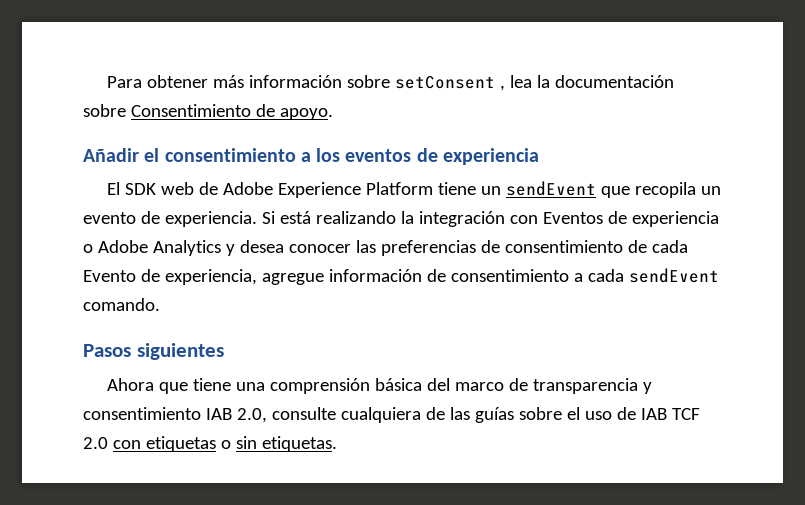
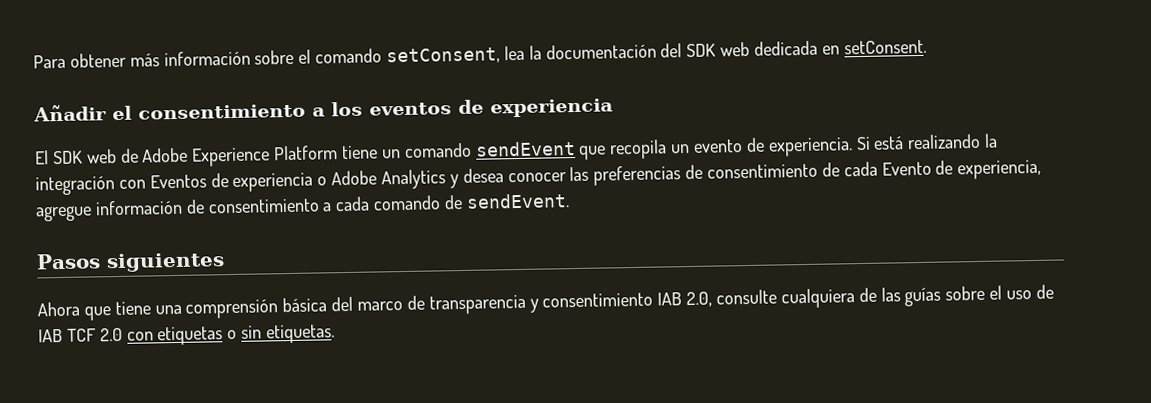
[395,75,675,91] [83,104,333,120] setConsent , lea la documentación sobre Consentimiento de apoyo. -> [298,39,927,65] el comando setConsent, lea la documentación del SDK web dedicada en setConsent.
(502, 190) none -> [403,142,472,158] comando
[628,268,719,283] [83,298,160,311] sendEvent comando. -> [373,193,570,211] comando de sendEvent.

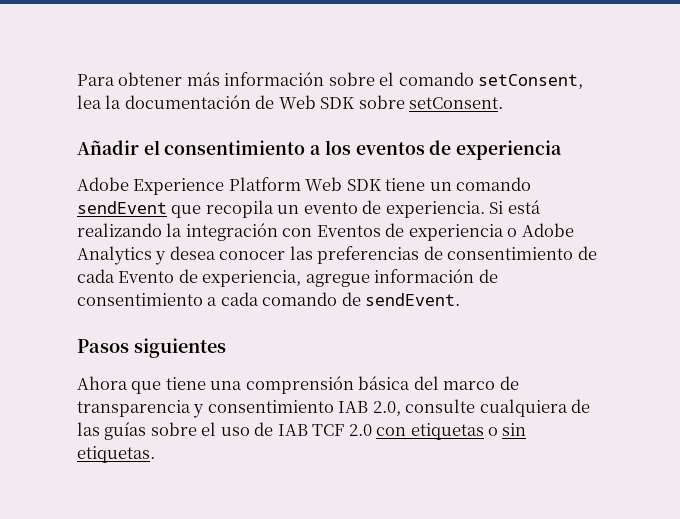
[660,40,840,58] del SDK web dedicada en -> [255,95,405,109] de Web SDK sobre
[35,148,139,165] El SDK web de -> (563, 150) none
(339, 153) none -> [305,177,382,191] Web SDK

